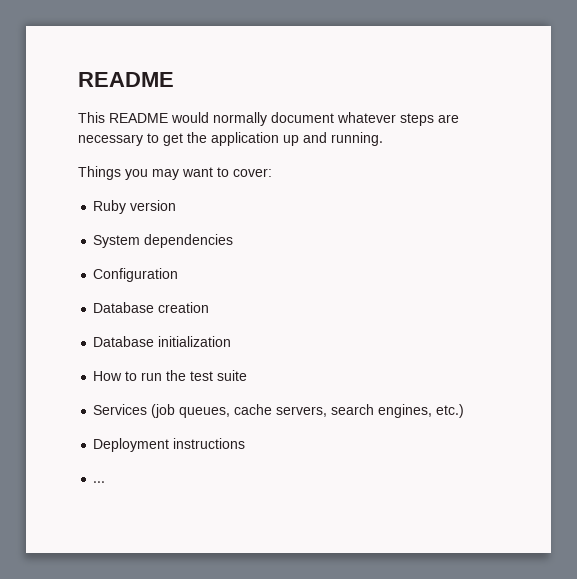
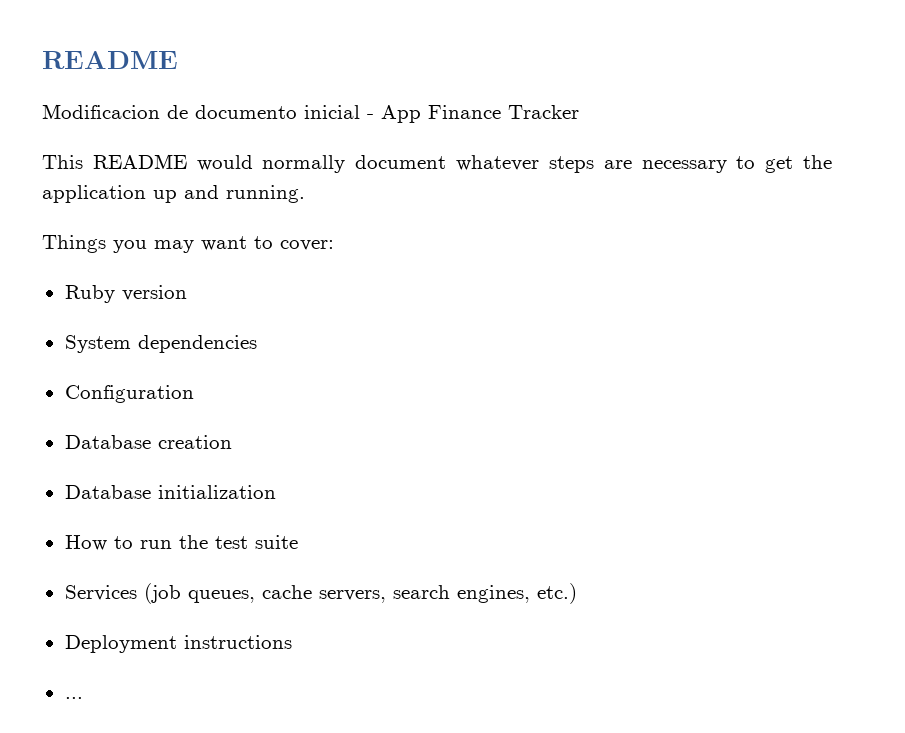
[78,72,174,87] README -> [42,51,178,69] [42,104,579,123] README // Modificacion de documento inicial - App Finance Tracker

